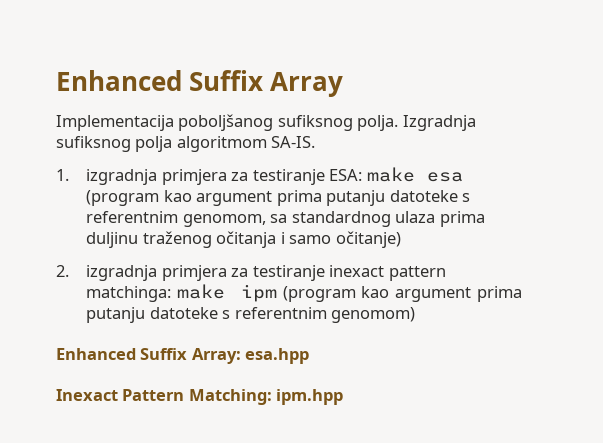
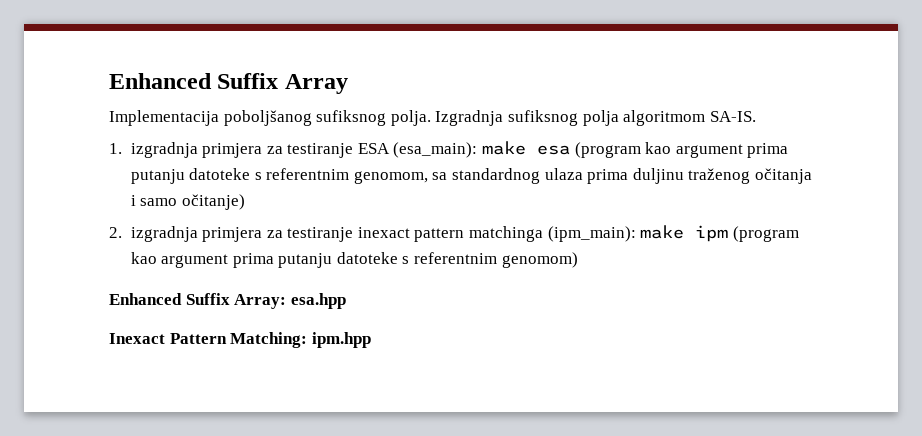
[329,169,363,181] ESA: -> [357,142,478,158] ESA (esa_main):
[86,286,172,302] matchinga: -> [469,226,636,242] matchinga (ipm_main):

